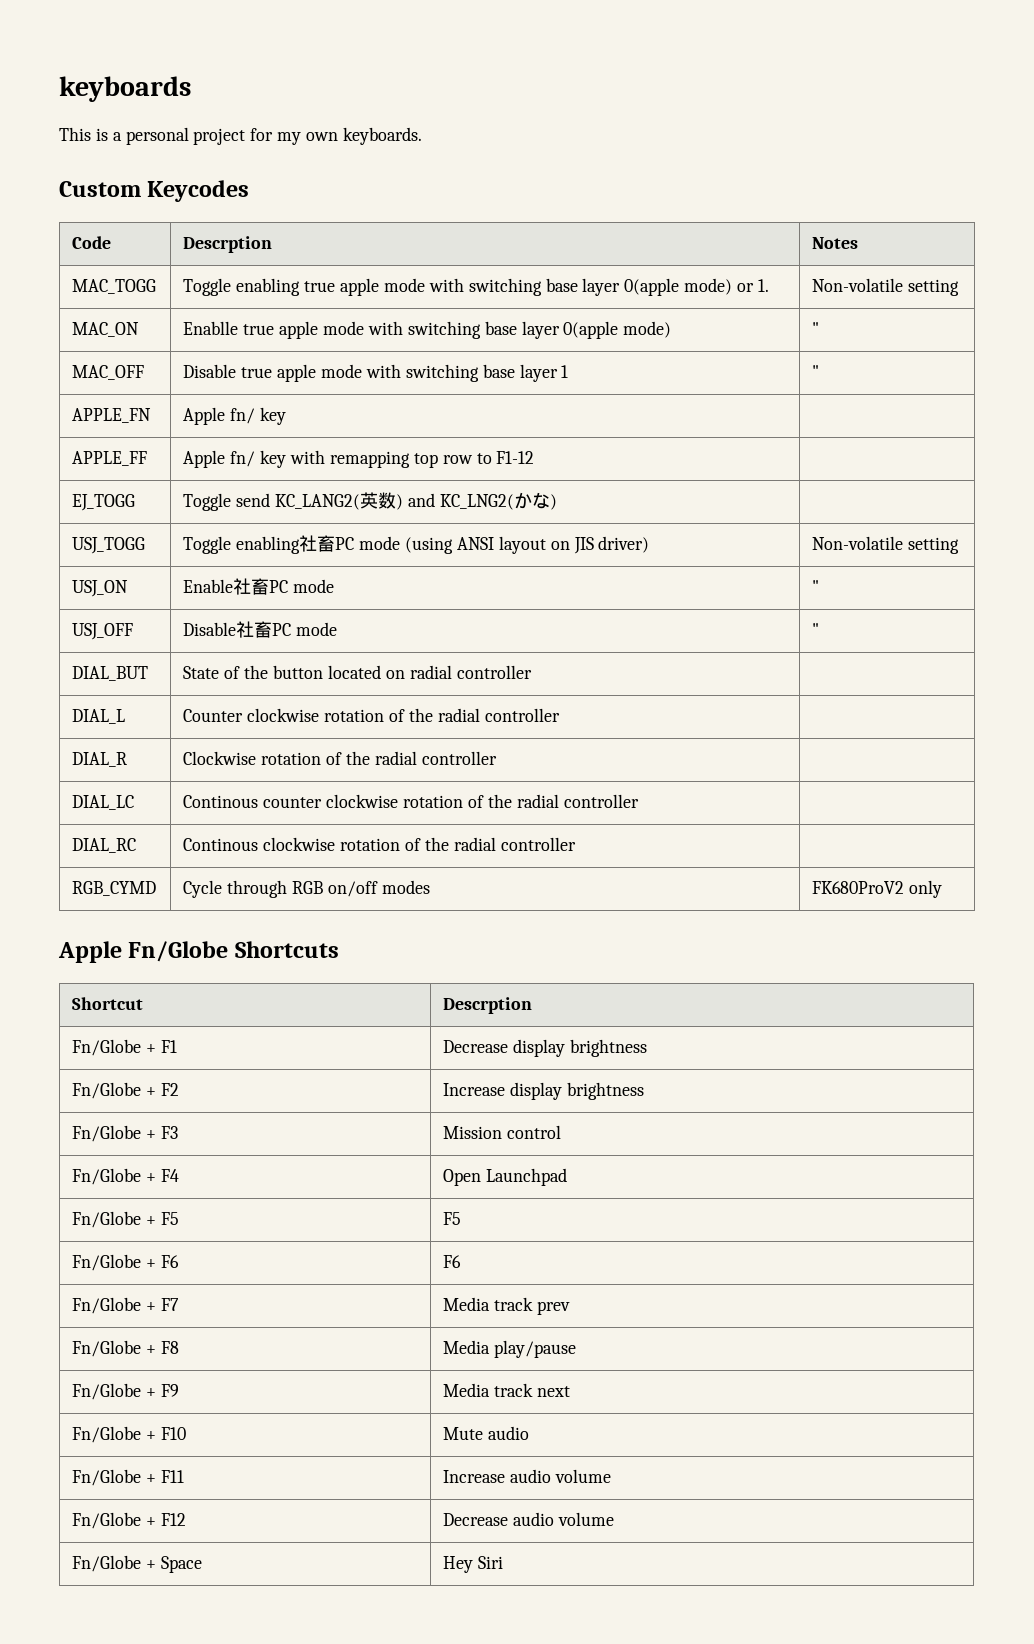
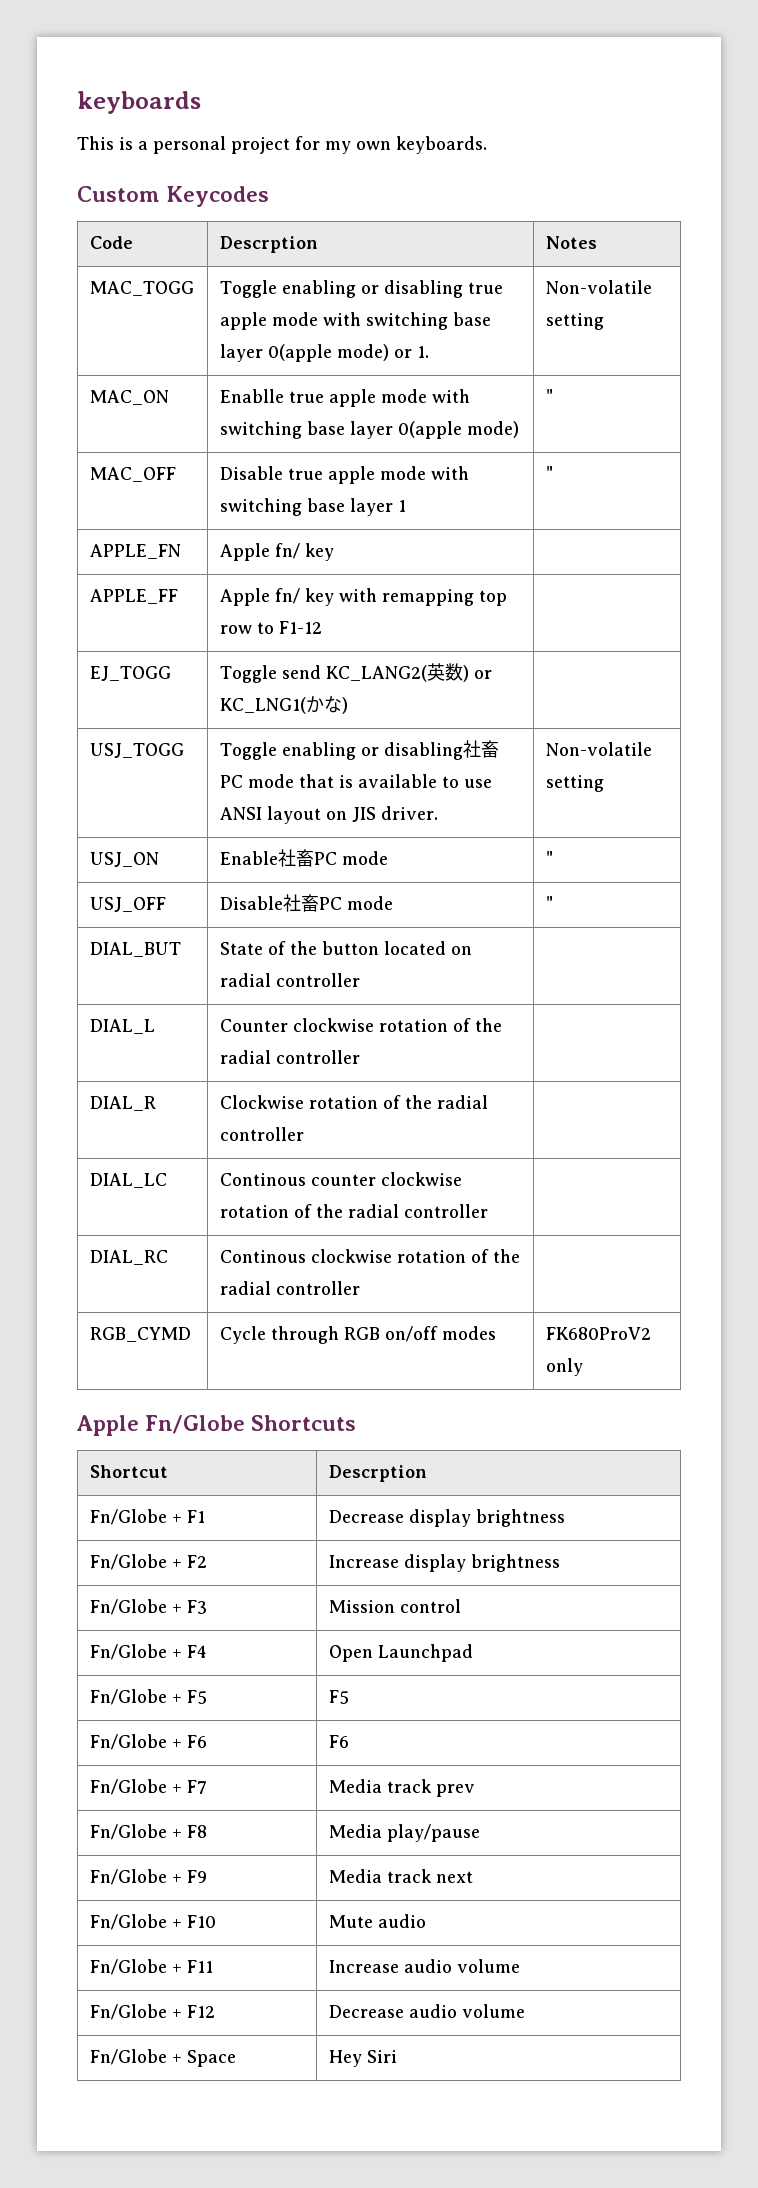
(301, 287) none -> [360,280,463,298] or disabling
[408,493,514,510] and KC_LNG2( -> [473,670,492,679] [219,697,306,714] or KC_LNG1(
[299,535,454,554] 社畜PC mode (using -> [360,740,499,760] [219,774,492,788] or disabling社畜PC mode that is available to use
[598,536,650,553] driver) -> [380,806,438,820] driver.

